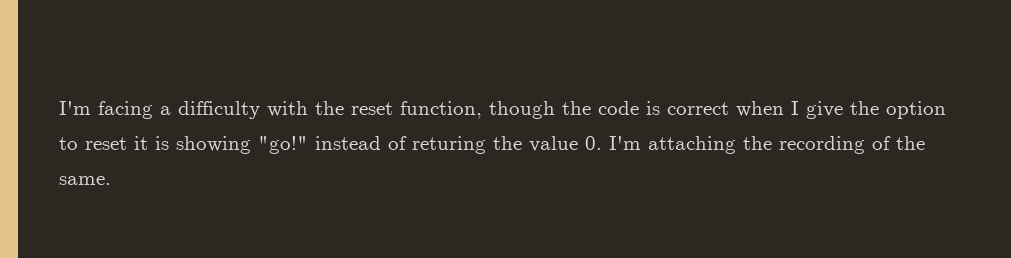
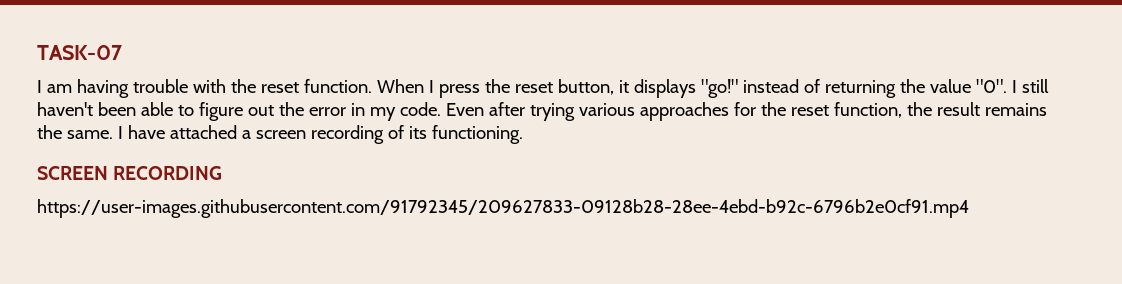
[59,101,946,119] [59,136,251,154] I'm facing a difficulty with the reset function, though the code is correct when I give the option to reset it is showing -> [37,45,122,60] [37,79,696,98] TASK-07 // I am having trouble with the reset function. When I press the reset button, it displays
[412,136,486,154] returing -> [824,80,896,98] returning
[585,136,925,154] [59,176,111,185] 0. I'm attaching the recording of the same. -> [975,79,1049,93] [37,102,1047,121] [37,125,523,144] [37,166,223,180] [37,199,969,218] "0". I still haven't been able to figure out the error in my code. Even after trying various approaches for the reset function, the result remains the same. I have attached a screen recording of its functioning. // SCREEN RECORDING // https://user-images.githubusercontent.com/91792345/209627833-09128b28-28ee-4ebd-b92c-6796b2e0cf91.mp4

